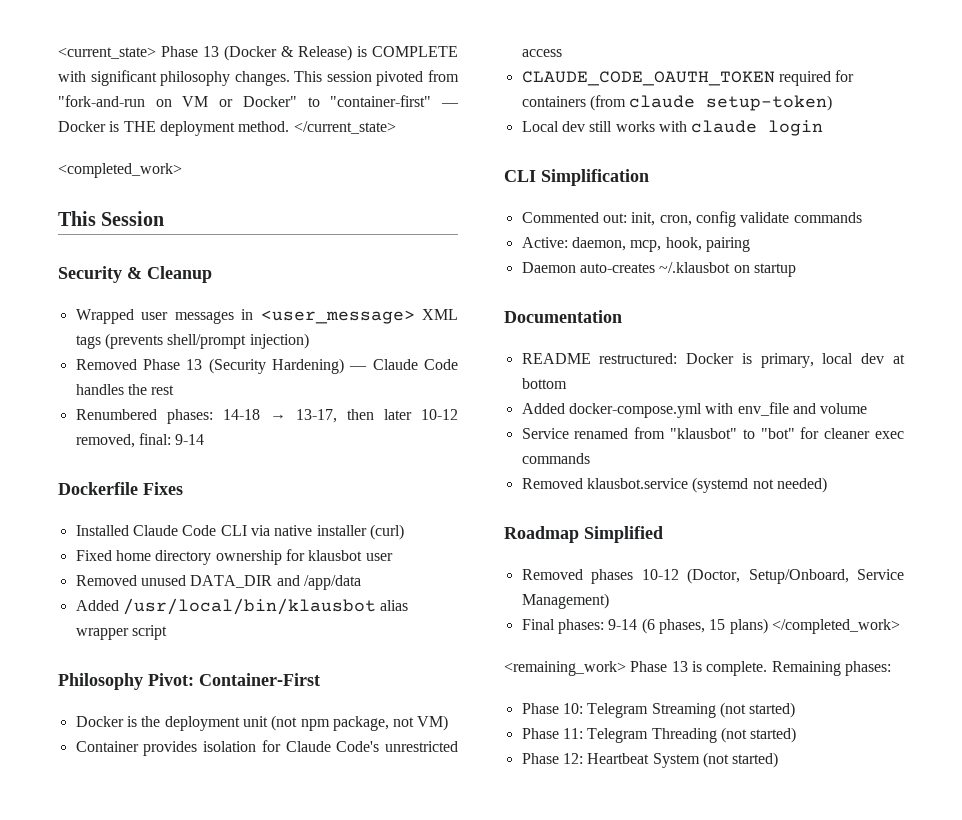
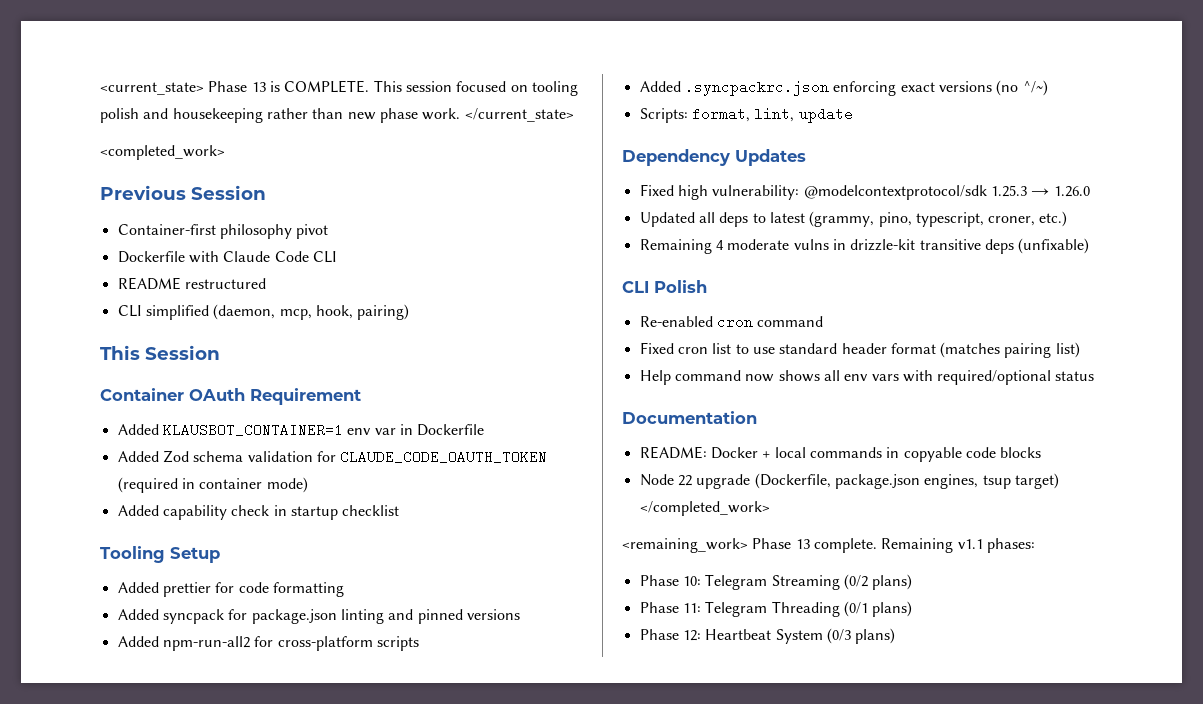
[224,45,458,61] [58,70,459,86] [58,95,459,107] [58,121,396,136] [58,163,182,178] [58,211,165,226] [58,266,212,283] [75,309,458,324] [75,333,309,349] [75,358,458,374] [75,384,175,395] [75,409,459,424] [75,433,205,448] [58,482,183,495] [75,524,404,540] [75,549,393,565] [75,575,361,590] [75,598,409,615] [75,625,167,640] [58,673,320,690] [75,715,449,731] [75,740,458,756] [521,49,562,57] [521,70,855,86] [521,95,833,111] [521,120,824,136] [504,169,649,186] [521,211,862,227] [521,237,750,252] [521,262,796,277] [504,310,622,323] [521,353,905,368] [521,378,567,389] [521,402,868,418] [521,427,904,439] [521,453,590,464] [521,477,827,493] [504,526,663,543] [521,568,904,584] [521,593,609,609] [521,618,768,634] (Docker & Release) is COMPLETE with significant philosophy changes. This session pivoted from "fork-and-run on VM or Docker" to "container-first" — Docker is THE deployment method. </current_state> // <completed_work> // This Session // Security & Cleanup // Wrapped user messages in <user_message> XML tags (prevents shell/prompt injection) // Removed Phase 13 (Security Hardening) — Claude Code handles the rest // Renumbered phases: 14-18 → 13-17, then later 10-12 removed, final: 9-14 // Dockerfile Fixes // Installed Claude Code CLI via native installer (curl) // Fixed home directory ownership for klausbot user // Removed unused DATA_DIR and /app/data // Added /usr/local/bin/klausbot alias wrapper script // Philosophy Pivot: Container-First // Docker is the deployment unit (not npm package, not VM) // Container provides isolation for Claude Code's unrestricted access // CLAUDE_CODE_OAUTH_TOKEN required for containers (from claude setup-token) // Local dev still works with claude login // CLI Simplification // Commented out: init, cron, config validate commands // Active: daemon, mcp, hook, pairing // Daemon auto-creates ~/.klausbot on startup // Documentation // README restructured: Docker is primary, local dev at bottom // Added docker-compose.yml with env_file and volume // Service renamed from "klausbot" to "bot" for cleaner exec commands // Removed klausbot.service (systemd not needed) // Roadmap Simplified // Removed phases 10-12 (Doctor, Setup/Onboard, Service Management) // Final phases: 9-14 (6 phases, 15 plans) -> [269,80,578,96] [100,108,574,123] [100,145,225,160] [100,185,266,200] [117,224,329,239] [117,251,337,263] [117,277,266,290] [117,304,410,320] [100,345,220,360] [100,388,361,405] [117,423,485,437] [117,450,548,464] [117,477,308,493] [117,505,400,520] [100,546,220,563] [117,582,344,597] [117,609,520,624] [117,636,419,651] [639,80,1048,96] [639,107,853,123] [622,149,806,166] [639,184,1090,200] [639,211,1068,227] [639,238,1090,254] [622,280,707,293] [639,315,824,329] [639,342,1080,358] [639,370,1095,385] [622,411,757,424] [639,446,1042,462] [639,473,1059,489] is COMPLETE. This session focused on tooling polish and housekeeping rather than new phase work. </current_state> // <completed_work> // Previous Session // Container-first philosophy pivot // Dockerfile with Claude Code CLI // README restructured // CLI simplified (daemon, mcp, hook, pairing) // This Session // Container OAuth Requirement // Added KLAUSBOT_CONTAINER=1 env var in Dockerfile // Added Zod schema validation for CLAUDE_CODE_OAUTH_TOKEN (required in container mode) // Added capability check in startup checklist // Tooling Setup // Added prettier for code formatting // Added syncpack for package.json linting and pinned versions // Added npm-run-all2 for cross-platform scripts // Added .syncpackrc.json enforcing exact versions (no ^/~) // Scripts: format, lint, update // Dependency Updates // Fixed high vulnerability: @modelcontextprotocol/sdk 1.25.3 → 1.26.0 // Updated all deps to latest (grammy, pino, typescript, croner, etc.) // Remaining 4 moderate vulns in drizzle-kit transitive deps (unfixable) // CLI Polish // Re-enabled cron command // Fixed cron list to use standard header format (matches pairing list) // Help command now shows all env vars with required/optional status // Documentation // README: Docker + local commands in copyable code blocks // Node 22 upgrade (Dockerfile, package.json engines, tsup target)
[691,661,702,672] is -> (810, 544) none
(841, 668) none -> [957,539,983,549] v1.1
[719,702,796,718] (not started) -> [843,574,913,590] (0/2 plans)
[720,727,797,743] (not started) -> [843,601,913,617] (0/1 plans)
[702,752,779,768] (not started) -> [826,628,896,644] (0/3 plans)

